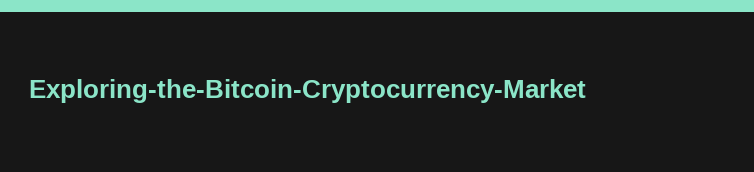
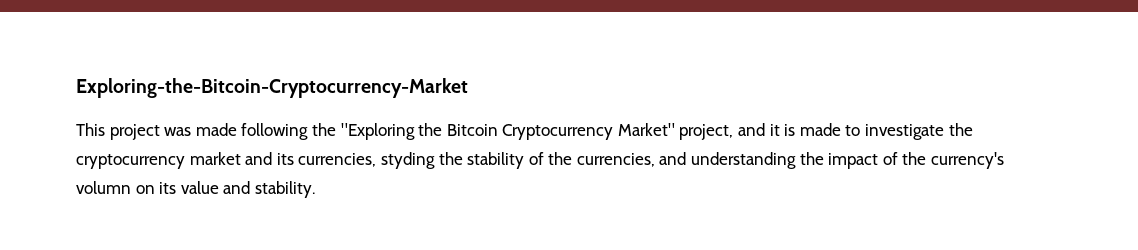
(586, 91) none -> [76,123,973,140] [76,152,1005,169] [76,181,315,198] // This project was made following the "Exploring the Bitcoin Cryptocurrency Market" project, and it is made to investigate the cryptocurrency market and its currencies, styding the stability of the currencies, and understanding the impact of the currency's volumn on its value and stability.

